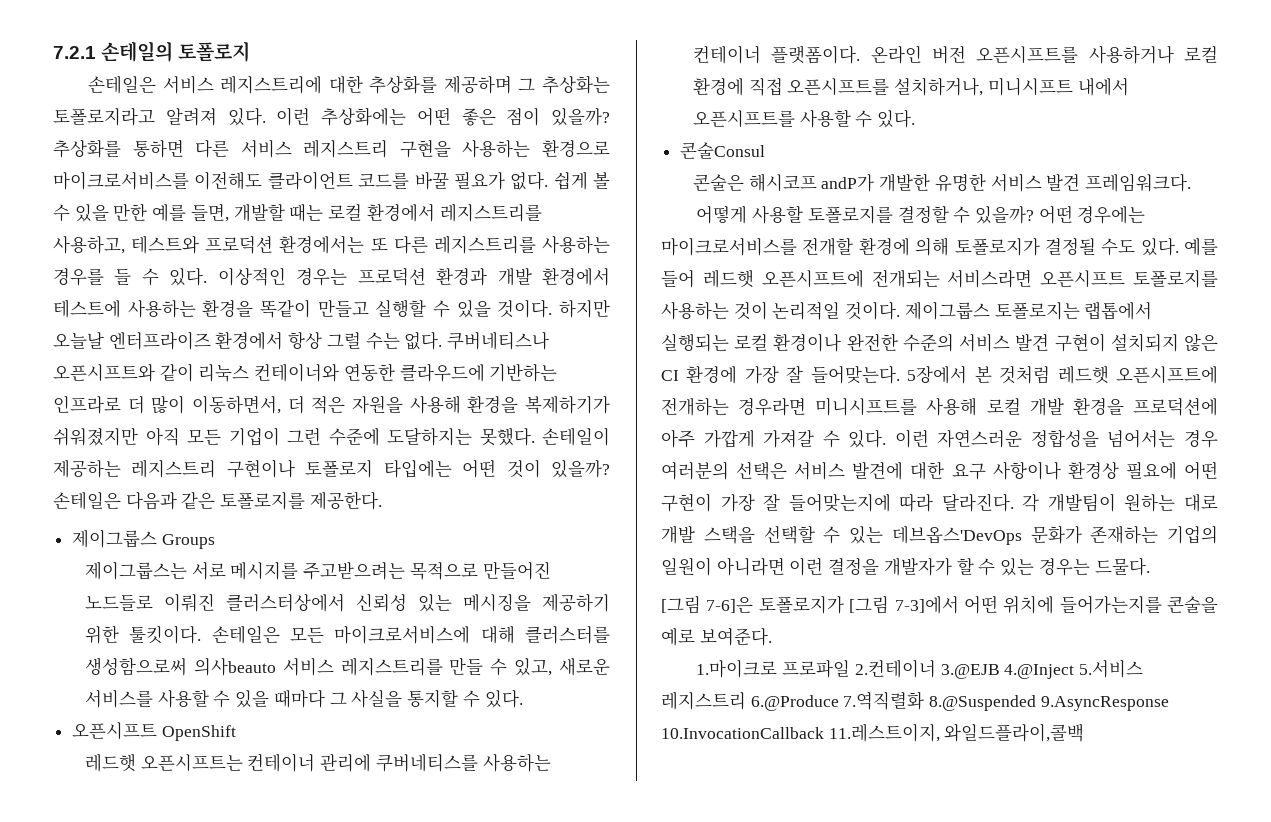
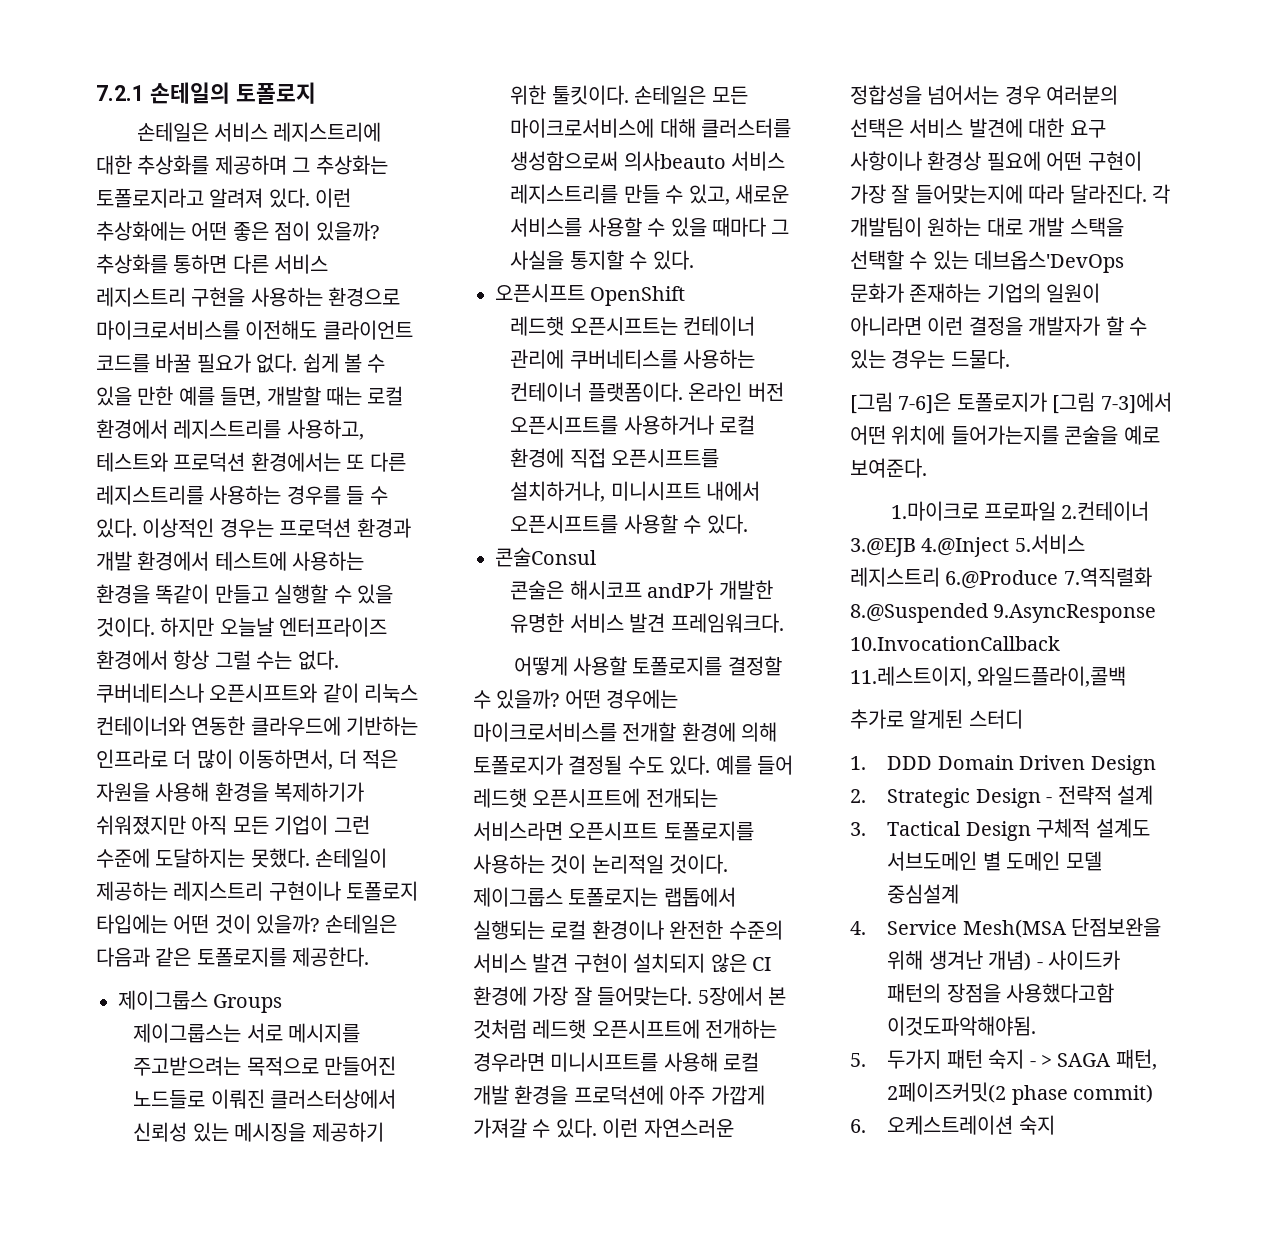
(1085, 732) none -> [850,709,1023,729] [850,755,1156,775] [850,785,1153,808] [850,818,1150,841] [887,851,1102,871] [887,884,960,904] [850,917,1162,938] [887,950,1120,971] [887,983,1115,1003] [887,1016,1037,1036] [850,1049,1157,1070] [887,1082,1154,1105] [850,1115,1055,1135] // 추가로 알게된 스터디 // 1. DDD Domain Driven Design // 2. Strategic Design - 전략적 설계 // 3. Tactical Design 구체적 설계도 서브도메인 별 도메인 모델 중심설계 // 4. Service Mesh(MSA 단점보완을 위해 생겨난 개념) - 사이드카 패턴의 장점을 사용했다고함 이것도파악해야됨. // 5. 두가지 패턴 숙지 - > SAGA 패턴, 2페이즈커밋(2 phase commit) // 6. 오케스트레이션 숙지

